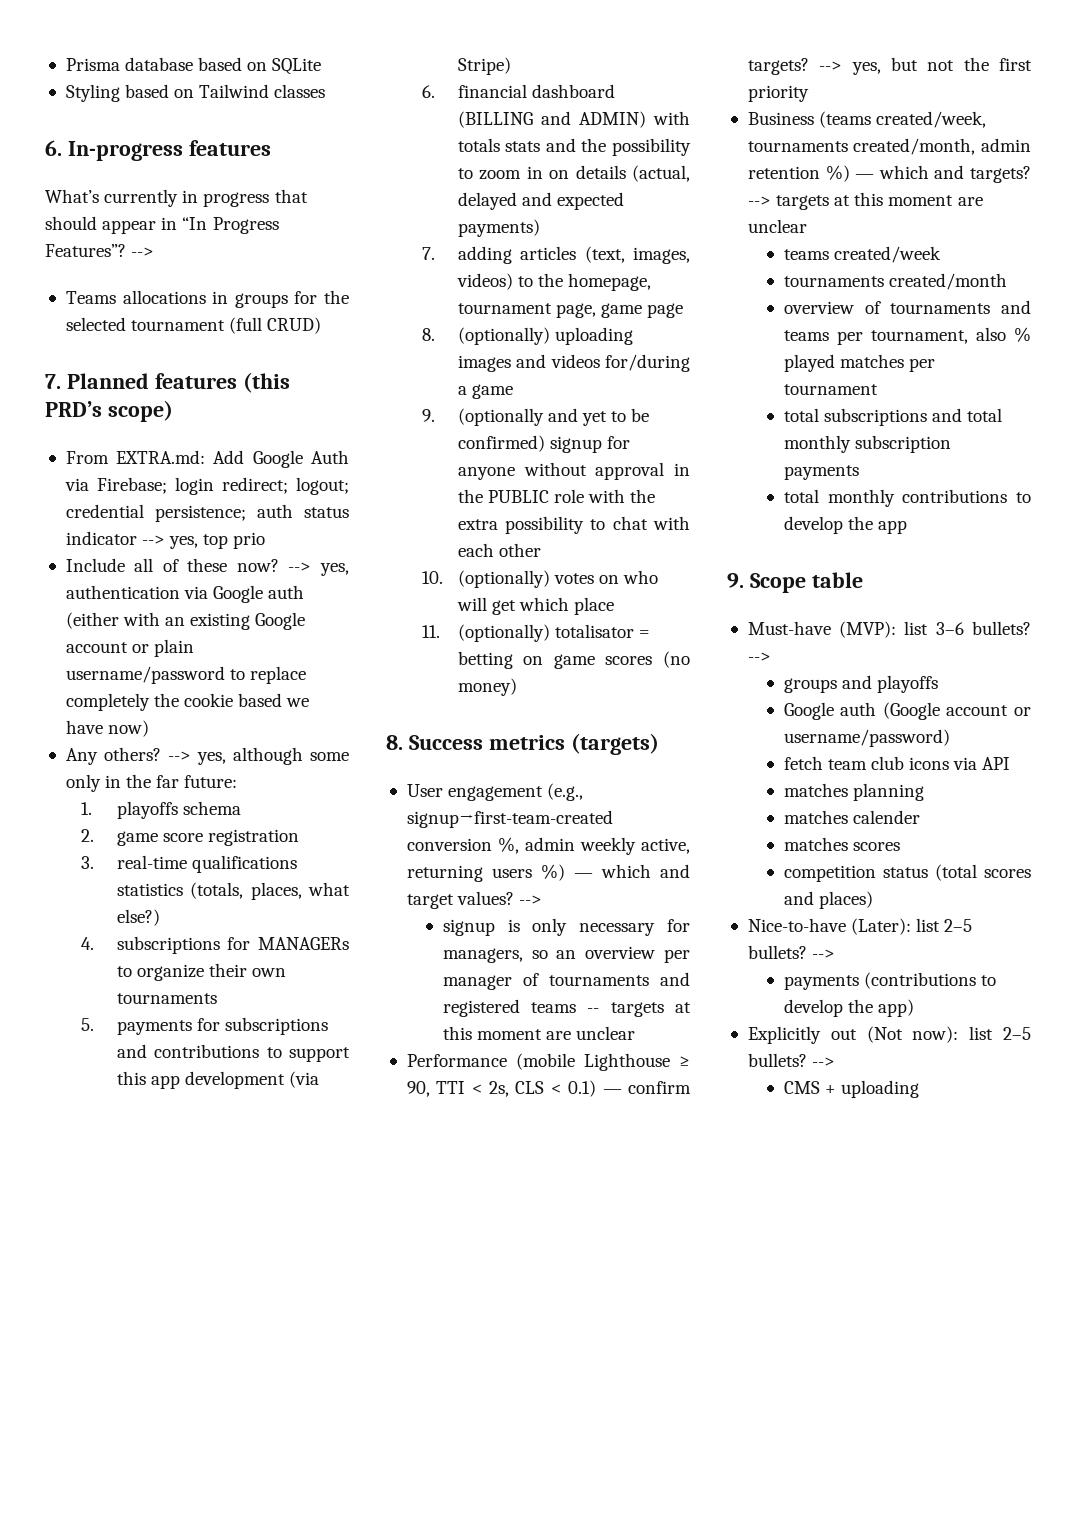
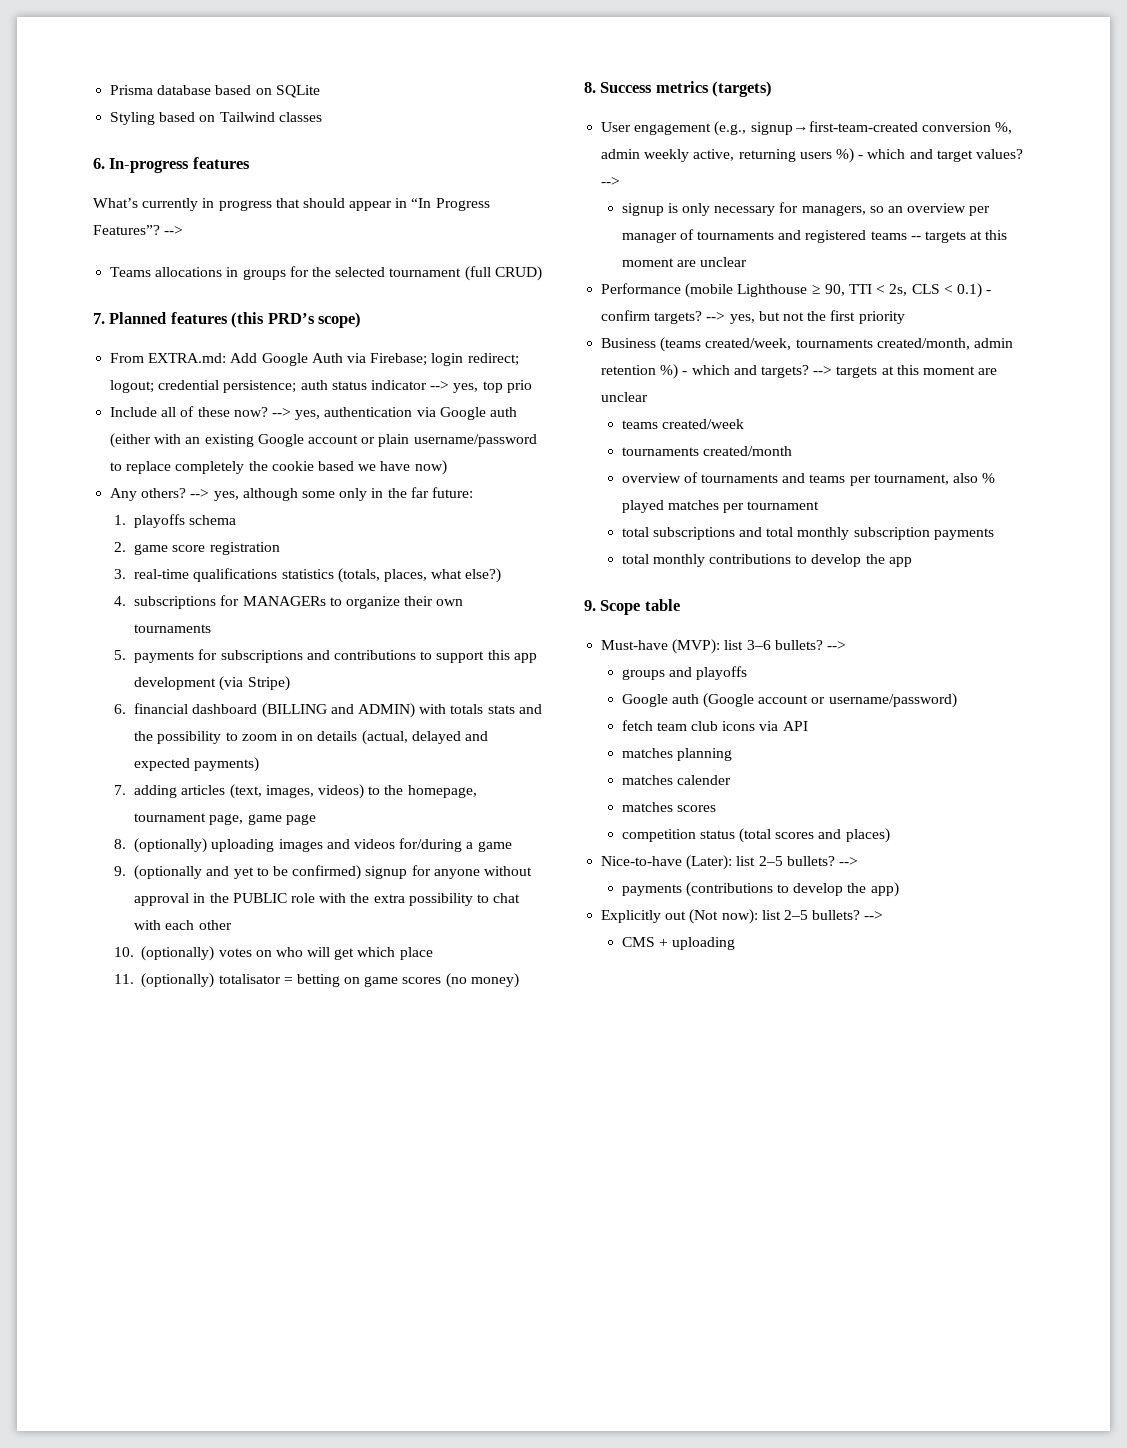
[573,873,593,878] — -> [858,155,864,159] -
[602,1089,622,1094] — -> [986,290,992,294] -
[855,174,875,179] — -> [682,371,688,375] -

